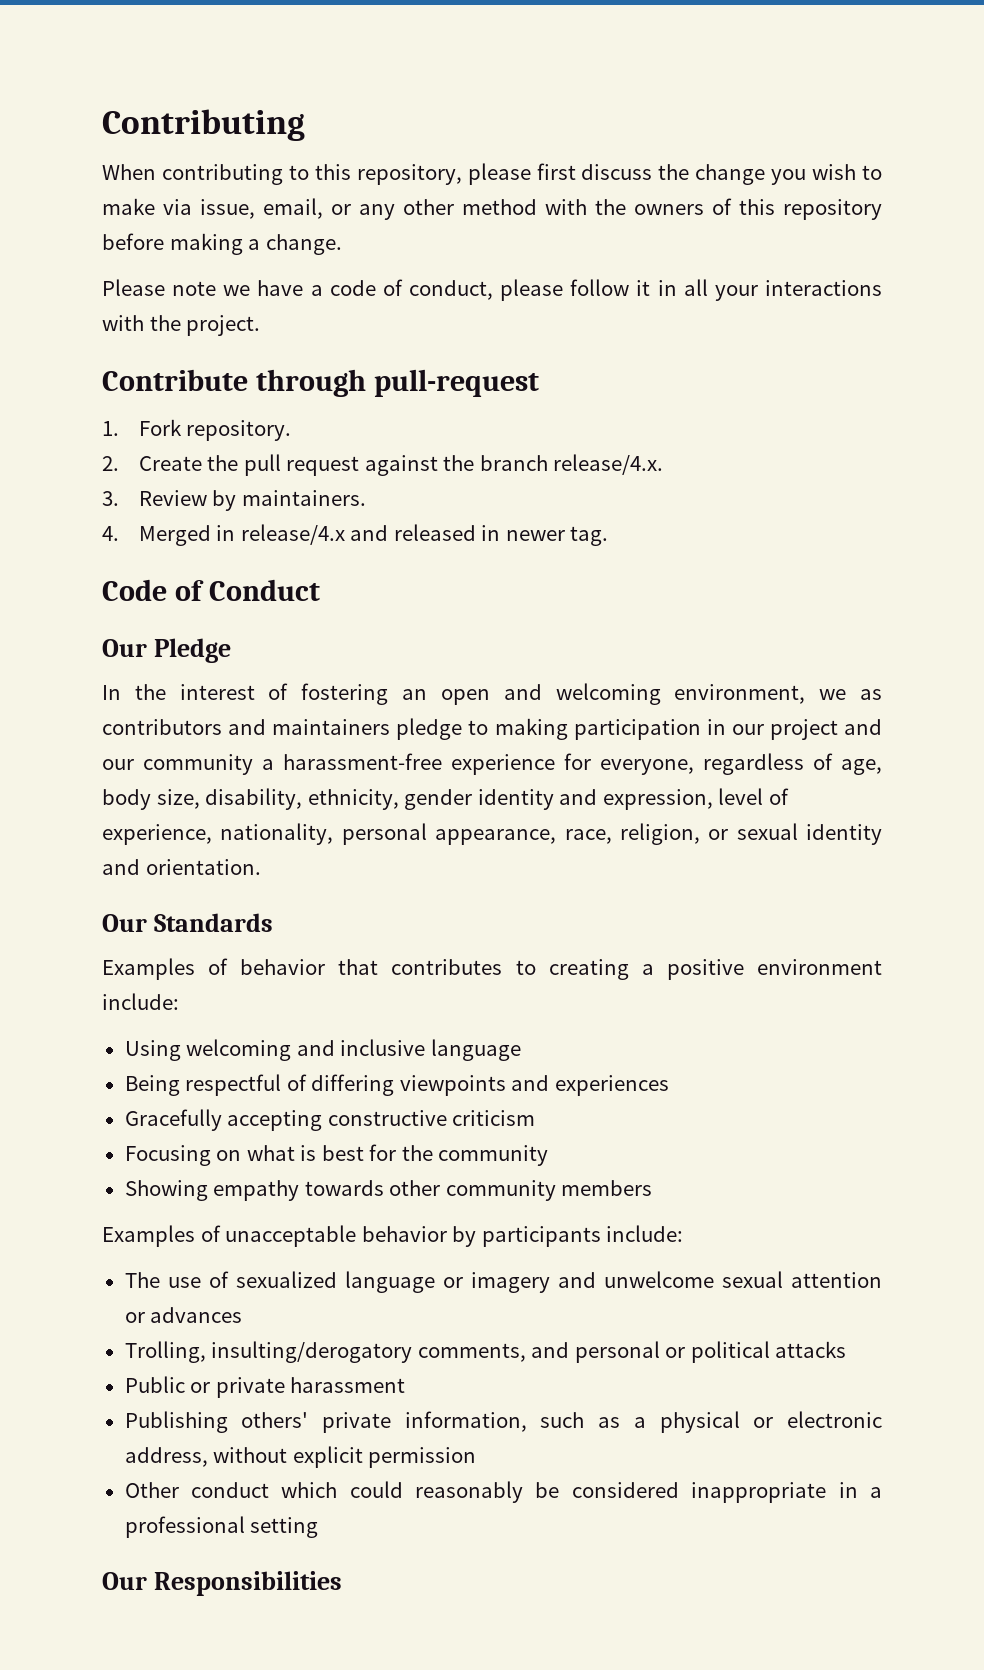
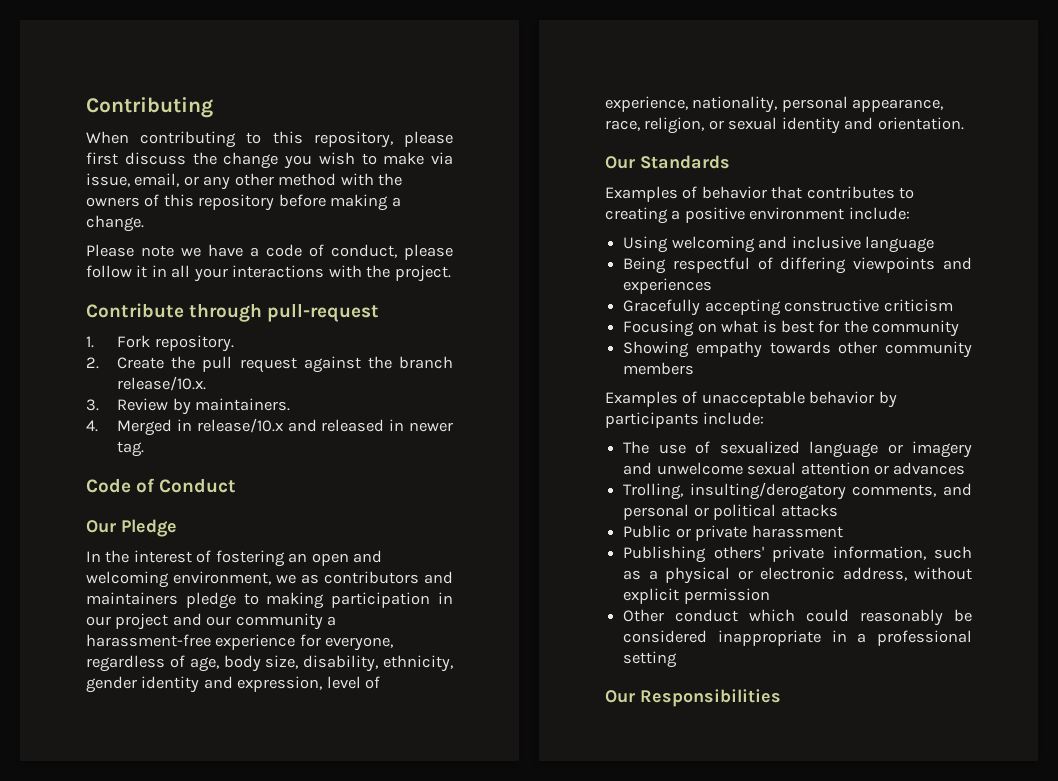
[553,454,664,475] release/4.x. -> [117,376,207,391] release/10.x.
[240,524,345,545] release/4.x -> [196,418,283,433] release/10.x

